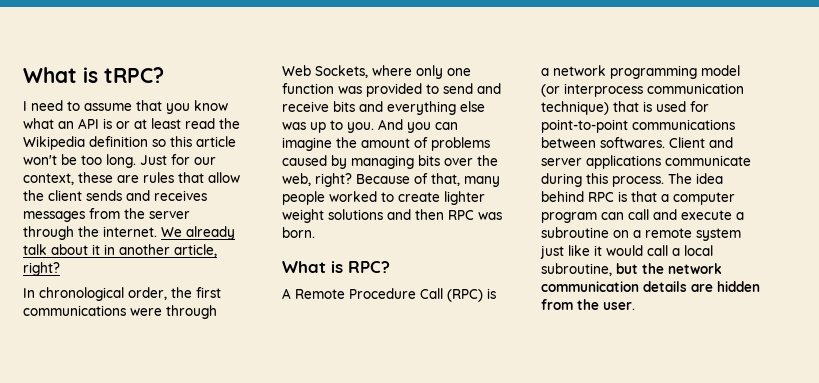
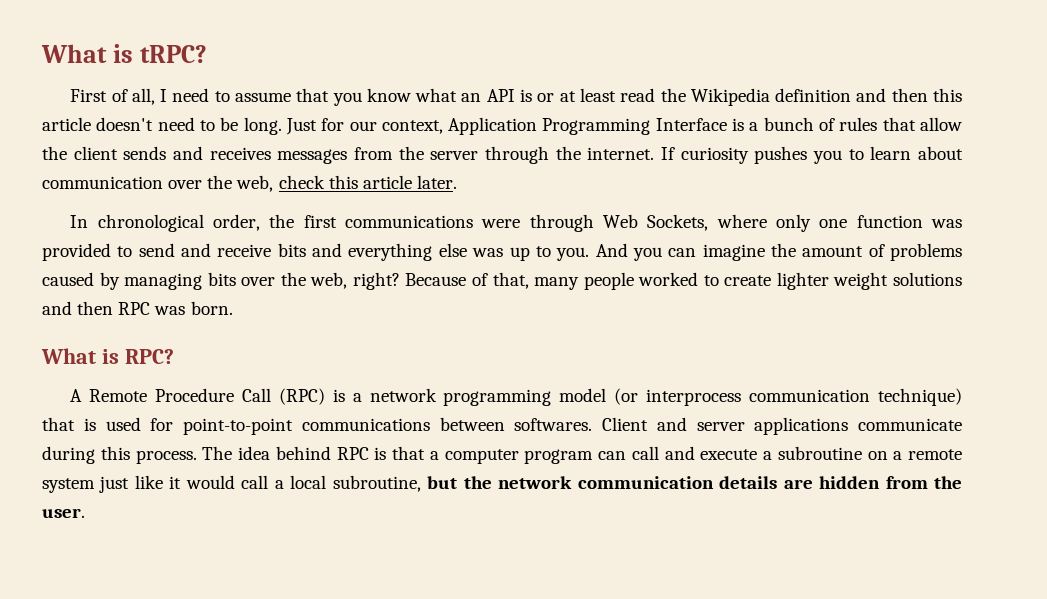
(164, 75) none -> [70,88,155,105] First of all,
[152,136,236,147] [23,154,102,165] so this article won't be too -> [856,88,962,102] [42,117,239,131] and then this article doesn't need to be
[78,172,139,183] these are -> [448,117,836,135] Application Programming Interface is a bunch of
[161,226,235,240] [23,244,217,257] [23,262,60,276] We already talk about it in another article, right? -> [661,146,963,164] [42,175,457,192] If curiosity pushes you to learn about communication over the web, check this article later.

